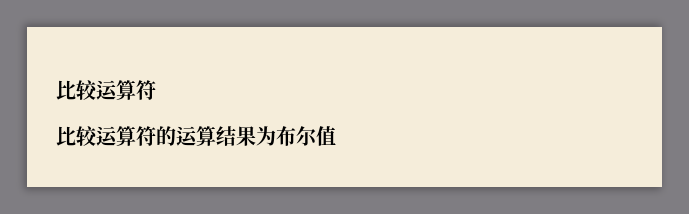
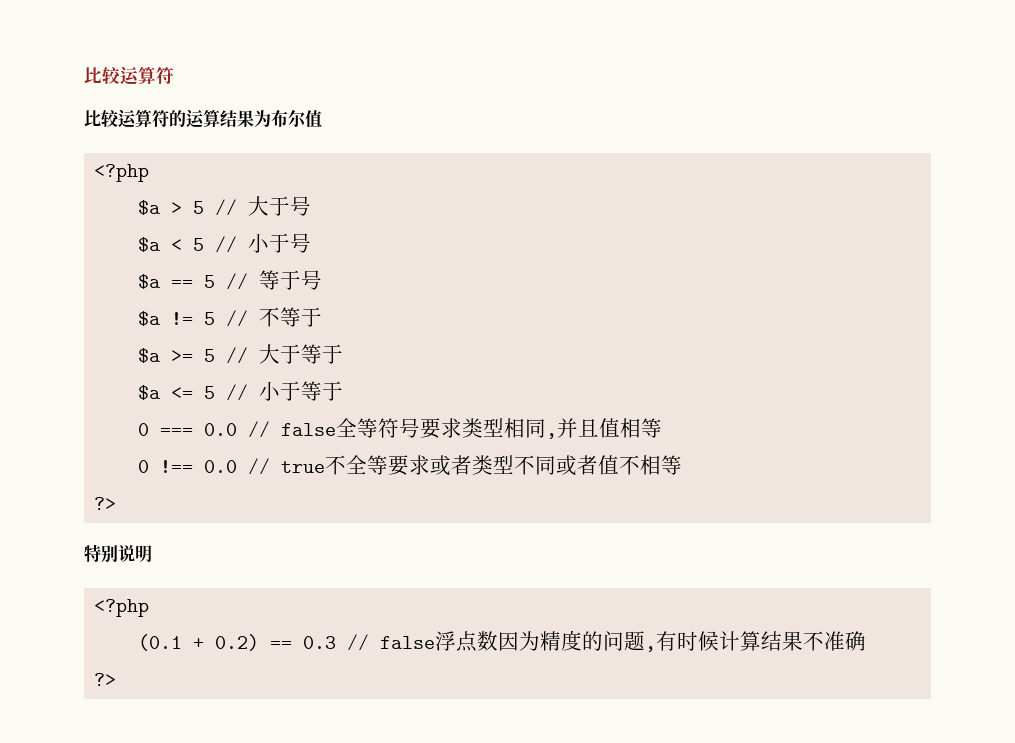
(336, 136) none -> [94,164,150,182] [138,196,312,216] [138,233,312,253] [138,270,323,290] [138,307,323,327] [138,344,344,364] [138,381,344,401] [138,418,663,439] [138,455,683,476] [94,497,117,510] [84,544,152,563] [94,599,150,617] [138,630,867,652] [94,673,117,686] // <?php // $a > 5 // 大于号 // $a < 5 // 小于号 // $a == 5 // 等于号 // $a != 5 // 不等于 // $a >= 5 // 大于等于 // $a <= 5 // 小于等于 // 0 === 0.0 // false全等符号要求类型相同,并且值相等 // 0 !== 0.0 // true不全等要求或者类型不同或者值不相等 // ?> // 特别说明 // <?php // (0.1 + 0.2) == 0.3 // false浮点数因为精度的问题,有时候计算结果不准确 // ?>

